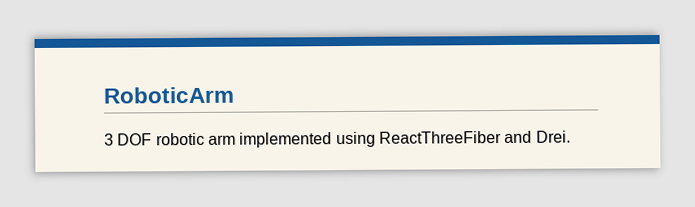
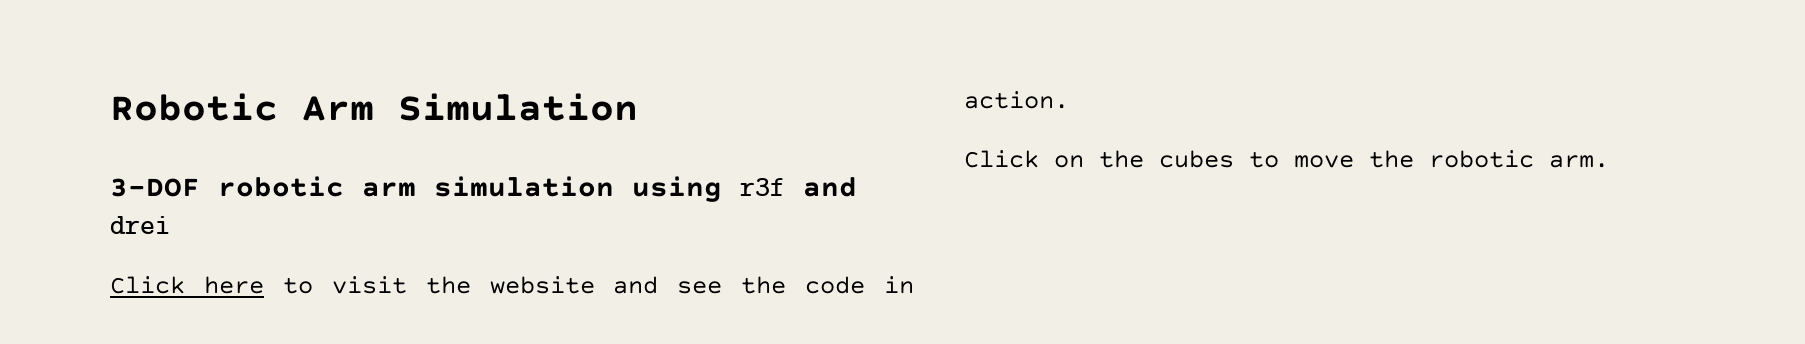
[103,86,234,104] [104,130,571,148] RoboticArm // 3 DOF robotic arm implemented using ReactThreeFiber and Drei. -> [110,93,638,121] [110,176,857,202] [110,216,170,234] [110,276,914,294] [964,91,1069,109] [964,150,1609,168] Robotic Arm Simulation // 3-DOF robotic arm simulation using r3f and drei // Click here to visit the website and see the code in action. // Click on the cubes to move the robotic arm.

